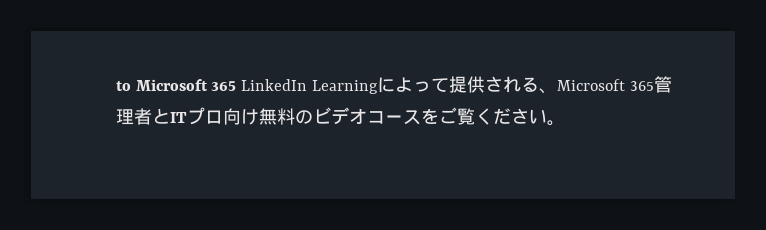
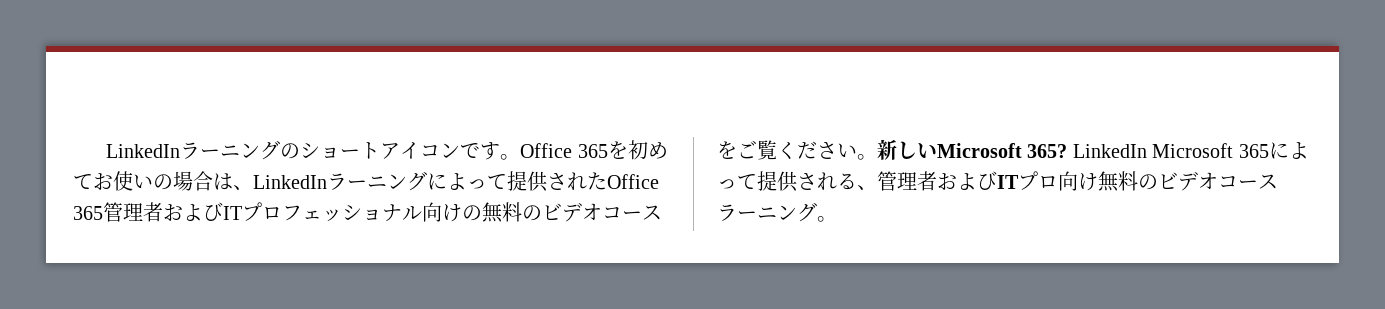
[116,76,625,94] to Microsoft 365 LinkedIn Learningによって提供される、Microsoft -> [106,140,668,160] [73,171,659,192] LinkedInラーニングのショートアイコンです。Office 365を初めてお使いの場合は、LinkedInラーニングによって提供されたOffice
[152,107,259,125] とITプロ向け -> [163,202,482,222] およびITプロフェッショナル向けの
(565, 123) none -> [877,139,1309,160] [717,171,1278,192] [717,202,837,222] 新しいMicrosoft 365? LinkedIn Microsoft 365によって提供される、管理者およびITプロ向け無料のビデオコースラーニング。

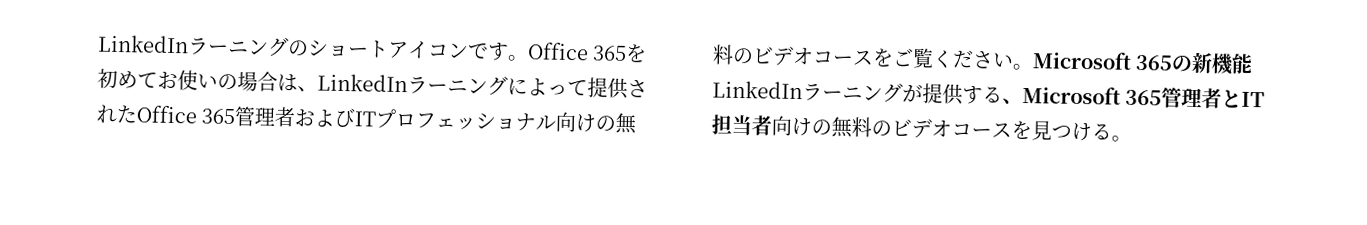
[877,139,1309,160] [717,171,1278,192] [717,202,817,222] 新しいMicrosoft 365? LinkedIn Microsoft 365によって提供される、管理者およびITプロ向け無料のビデオコースラーニング -> [1032,51,1254,75] [712,80,1266,109] [711,114,1112,142] Microsoft 365の新機能LinkedInラーニングが提供する、Microsoft 365管理者とIT担当者向けの無料のビデオコースを見つける

